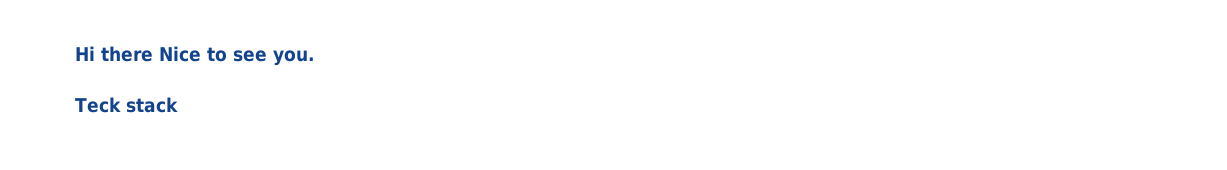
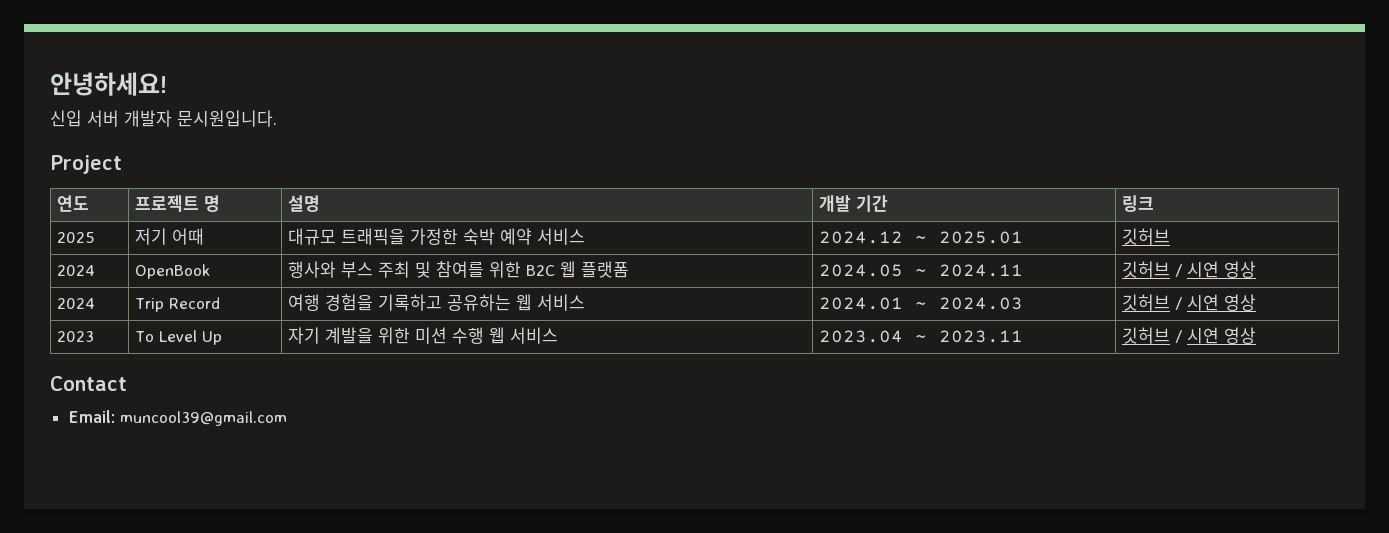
[75,46,315,66] [75,97,178,113] Hi there Nice to see you. // Teck stack -> [50,72,167,96] [50,110,277,127] [50,155,122,174] [57,195,90,212] [135,195,221,212] [288,195,321,212] [819,195,889,212] [1122,195,1155,212] [57,232,96,243] [135,228,205,245] [288,228,586,245] [819,231,1024,244] [1122,228,1171,245] [57,265,96,276] [135,264,211,279] [288,261,630,278] [819,264,1024,277] [1122,261,1257,278] [57,298,96,309] [135,297,221,312] [288,294,586,311] [819,297,1024,310] [1122,294,1257,311] [57,331,95,342] [135,330,223,345] [288,327,559,344] [819,330,1024,343] [1122,327,1257,344] [50,376,127,391] [68,410,287,426] 안녕하세요! // 신입 서버 개발자 문시원입니다. // Project // 연도 | 프로젝트 명 | 설명 | 개발 기간 | 링크 // 2025 | 저기 어때 | 대규모 트래픽을 가정한 숙박 예약 서비스 | 2024.12 ~ 2025.01 | 깃허브 // 2024 | OpenBook | 행사와 부스 주최 및 참여를 위한 B2C 웹 플랫폼 | 2024.05 ~ 2024.11 | 깃허브 / 시연 영상 // 2024 | Trip Record | 여행 경험을 기록하고 공유하는 웹 서비스 | 2024.01 ~ 2024.03 | 깃허브 / 시연 영상 // 2023 | To Level Up | 자기 계발을 위한 미션 수행 웹 서비스 | 2023.04 ~ 2023.11 | 깃허브 / 시연 영상 // Contact // Email: muncool39@gmail.com

